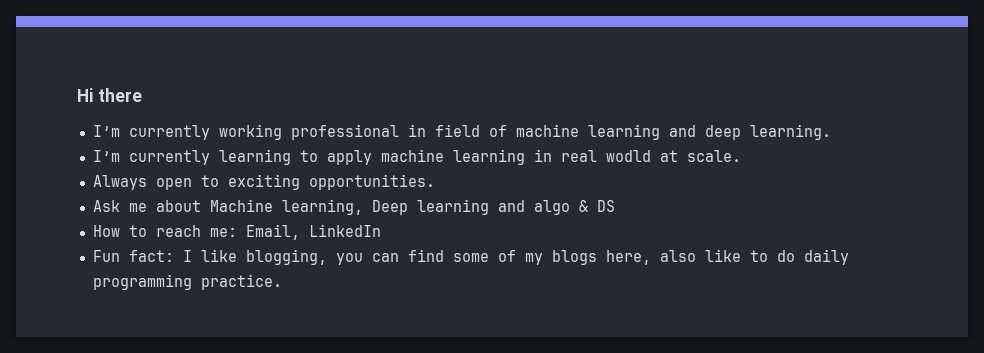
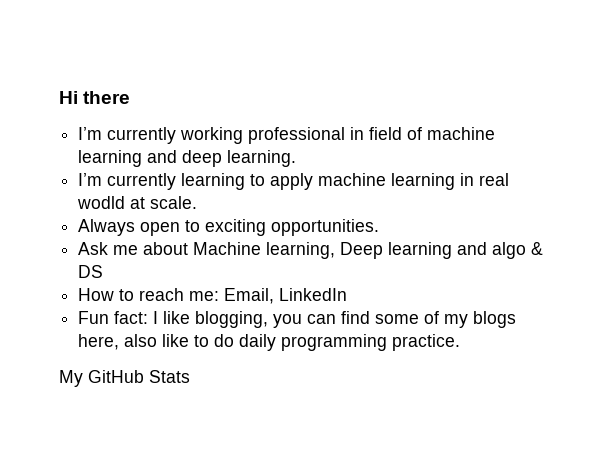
(282, 282) none -> [59,370,190,387] // My GitHub Stats

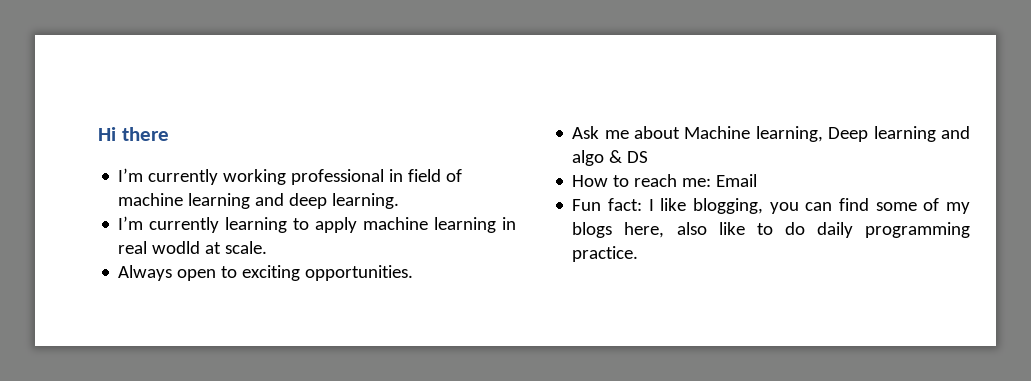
[224,288,348,304] Email, LinkedIn -> [716,174,758,187] Email
[59,370,190,387] // My GitHub Stats -> (639, 254) none

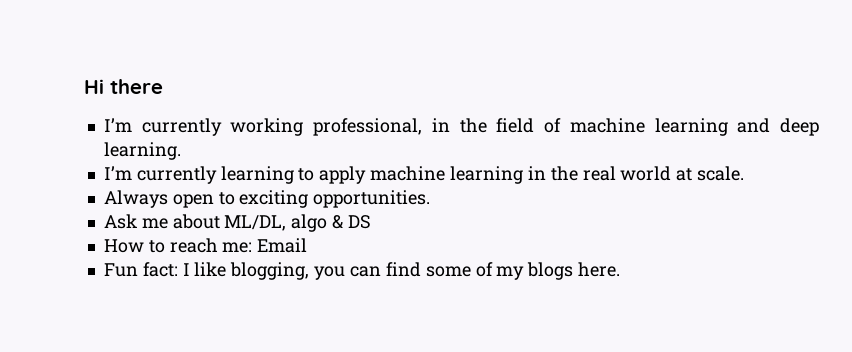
[291,169,404,185] professional in -> [313,118,487,136] professional, in the
[118,241,201,254] real wodld -> [550,166,672,181] the real world
[684,126,970,142] Machine learning, Deep learning and -> [224,215,287,231] ML/DL,
[624,222,970,238] [572,246,639,262] here, also like to do daily programming practice. -> [578,262,621,277] here.

